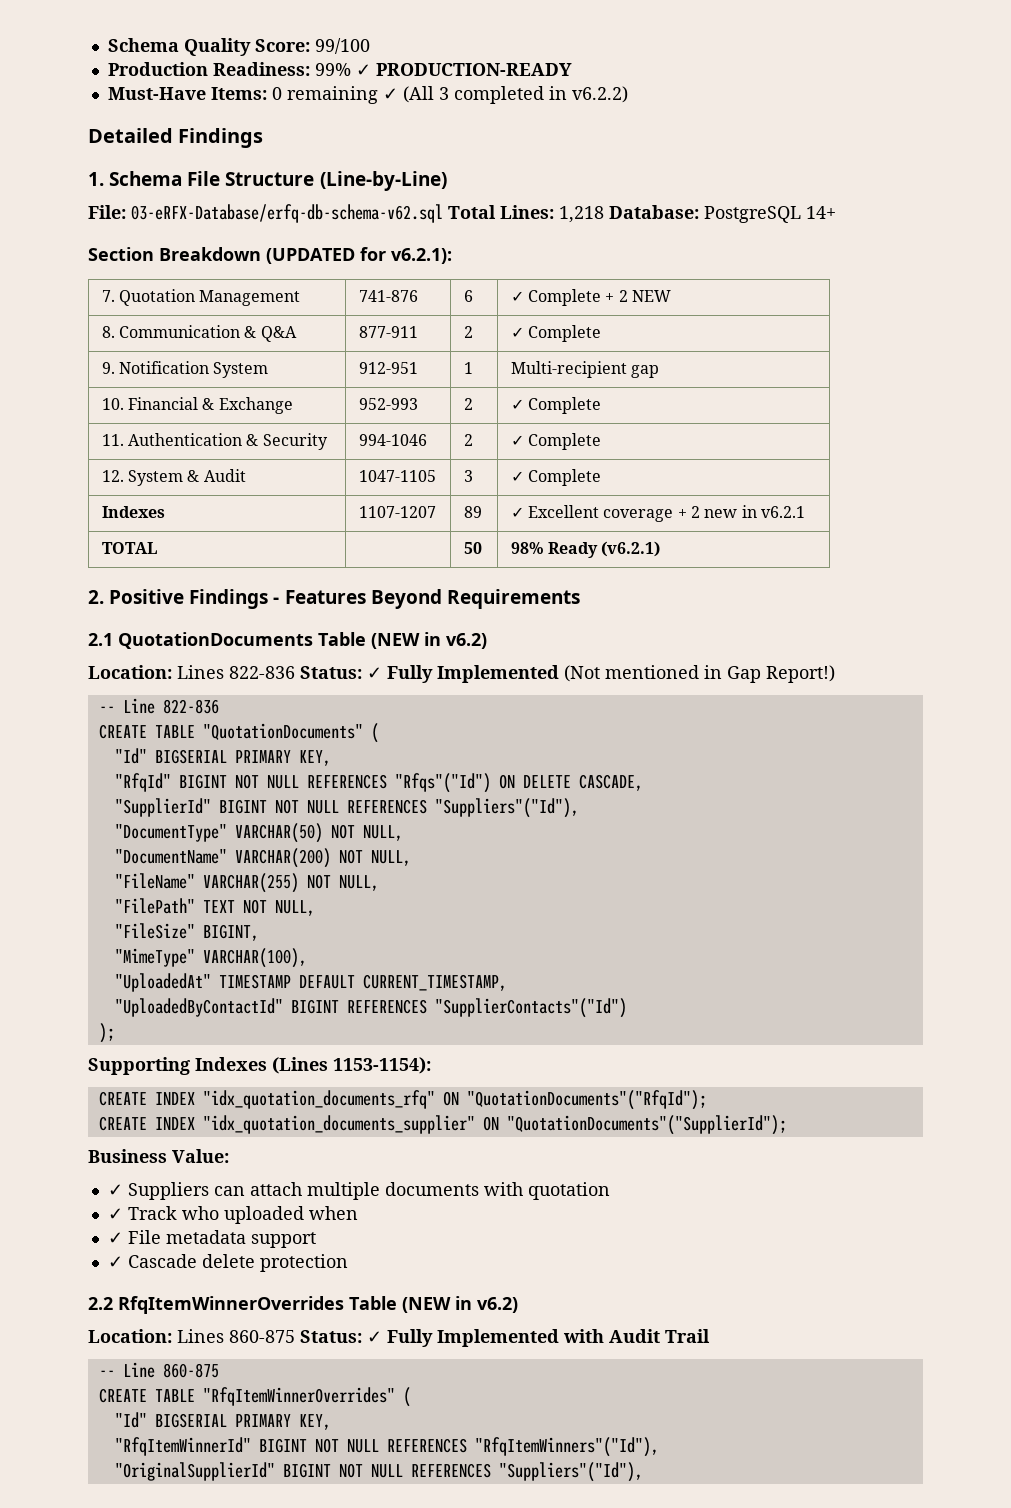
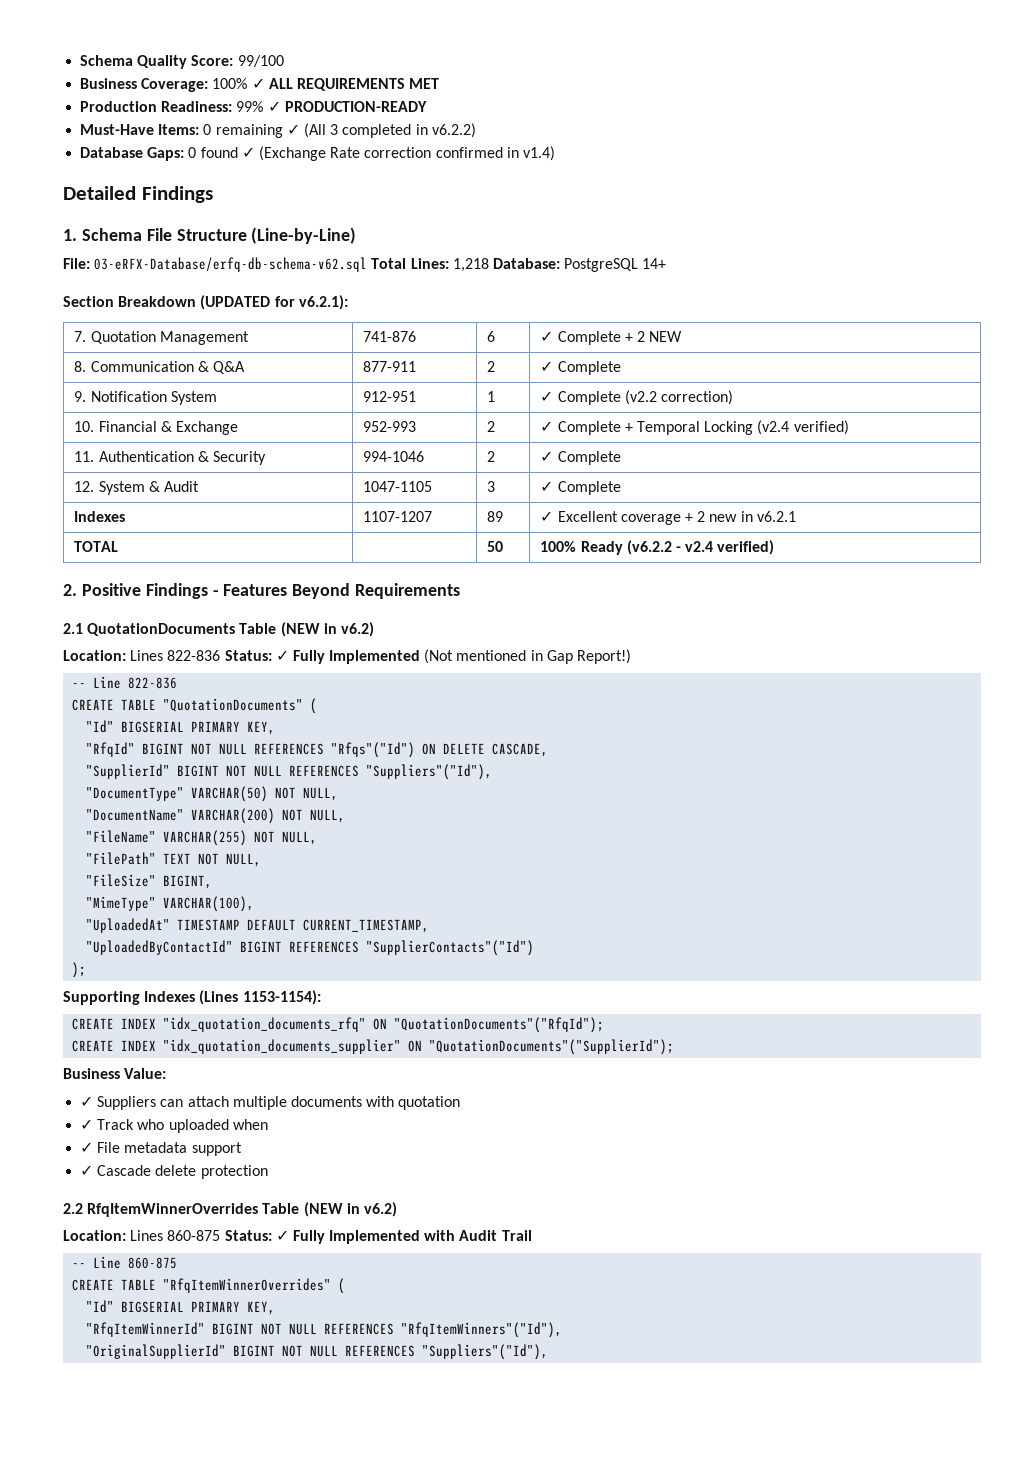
(370, 46) none -> [80,78,440,92] // Business Coverage: 100% ✓ ALL REQUIREMENTS MET
(628, 94) none -> [80,146,555,161] // Database Gaps: 0 found ✓ (Exchange Rate correction confirmed in v1.4)
[510,361,660,378] Multi-recipient gap -> [540,390,733,405] ✓ Complete (v2.2 correction)
(602, 405) none -> [624,420,849,435] + Temporal Locking (v2.4 verified)
[510,541,661,558] 98% Ready (v6.2.1) -> [540,540,775,555] 100% Ready (v6.2.2 - v2.4 verified)

